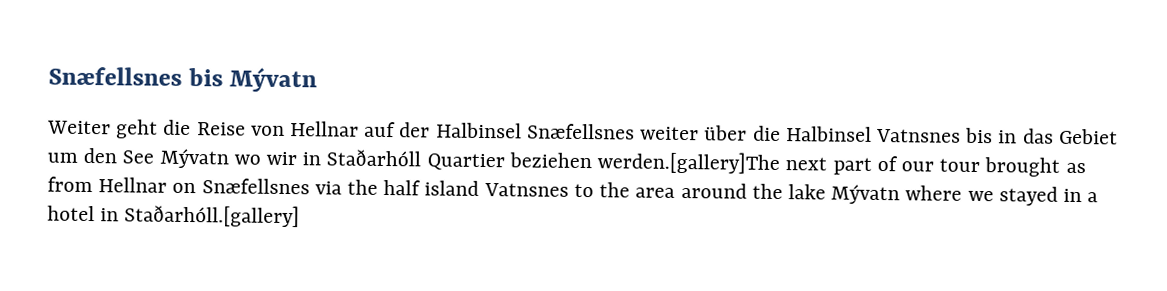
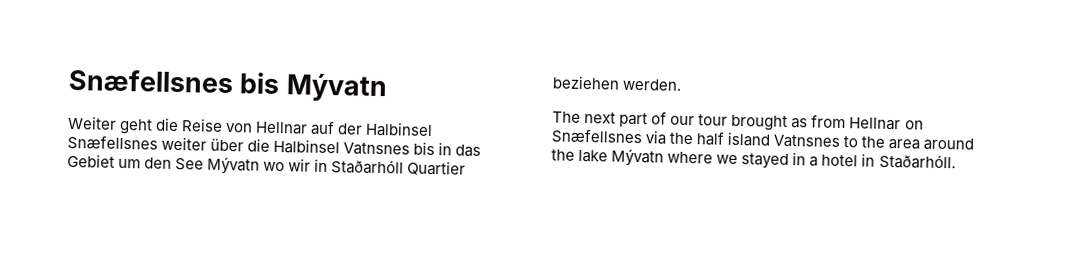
[597,151,781,174] werden.[gallery]The -> [622,78,683,91] [552,111,581,123] werden. // The
[124,204,301,228] Staðarhóll.[gallery] -> [878,153,956,170] Staðarhóll.

